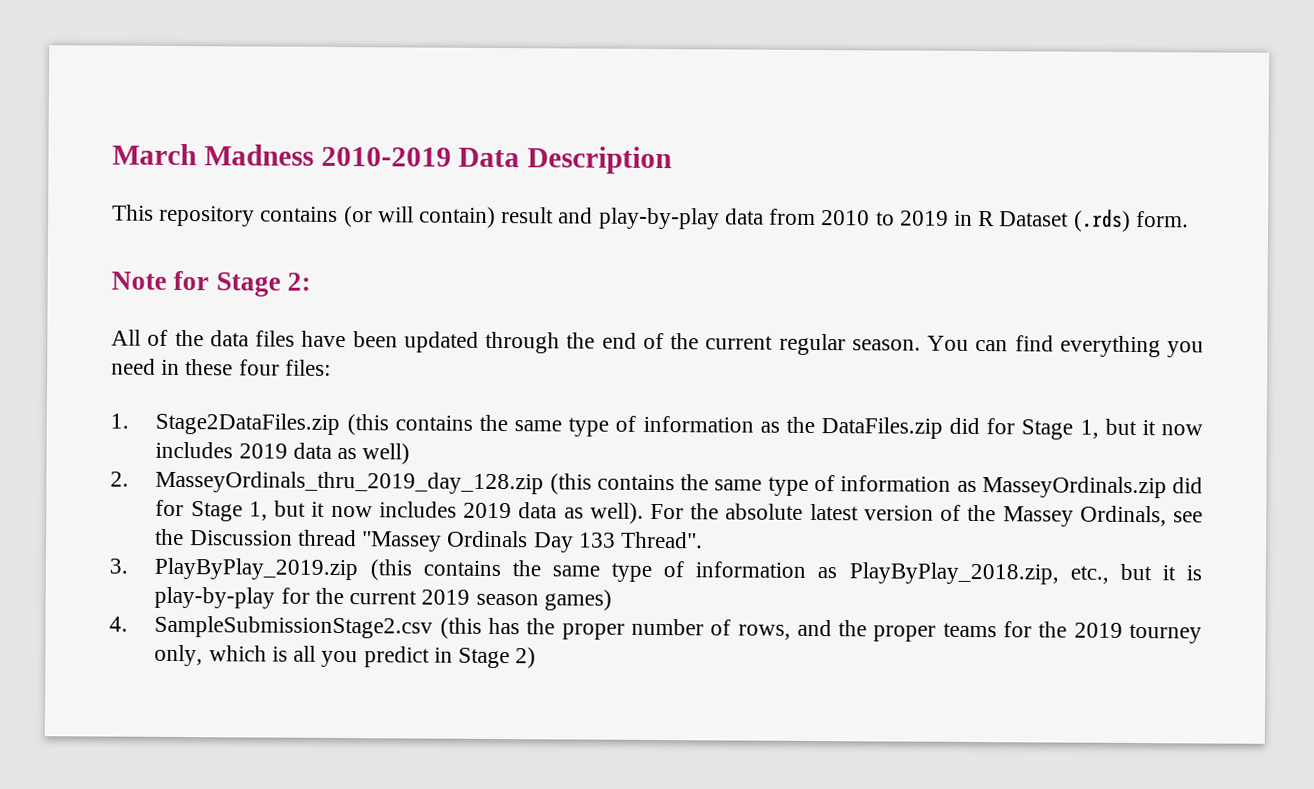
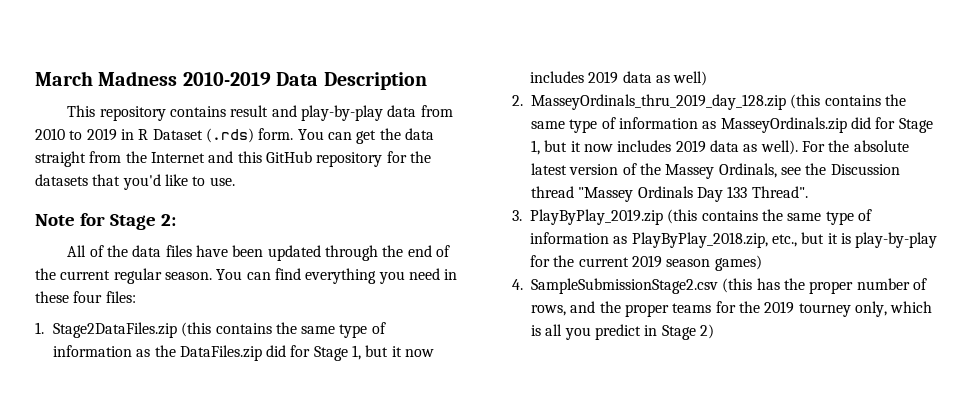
[343,206,497,228] (or will contain) -> (227, 111) none
(1189, 219) none -> [297,128,434,144] [35,151,431,167] [35,174,235,190] You can get the data straight from the Internet and this GitHub repository for the datasets that you'd like to use.

